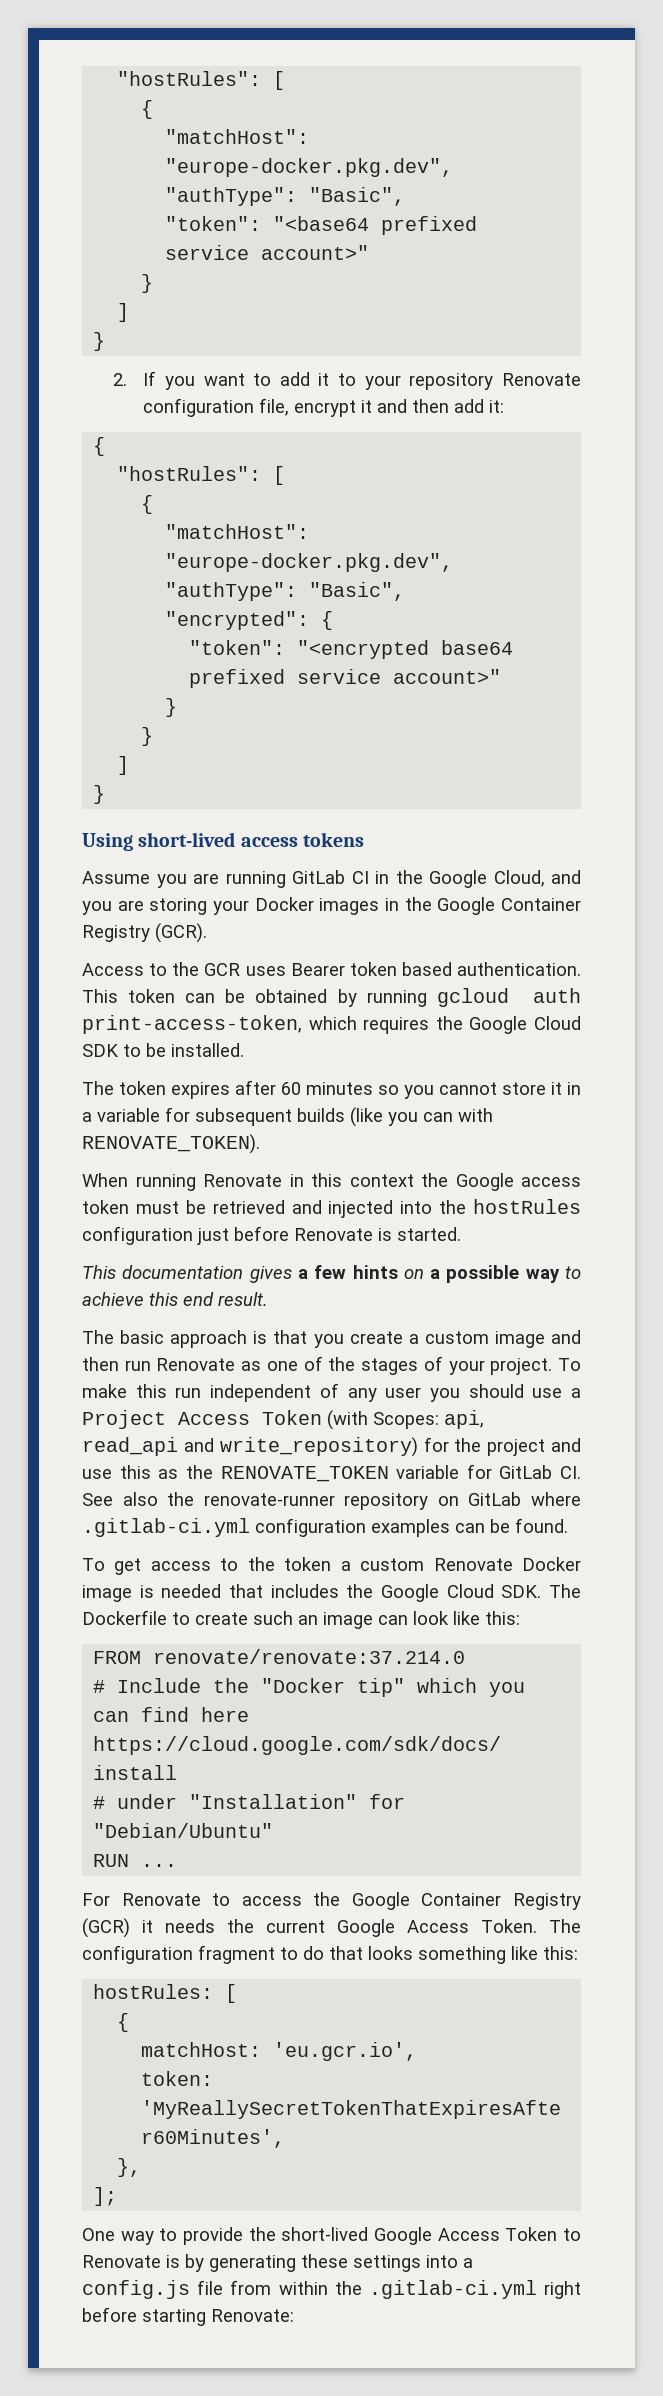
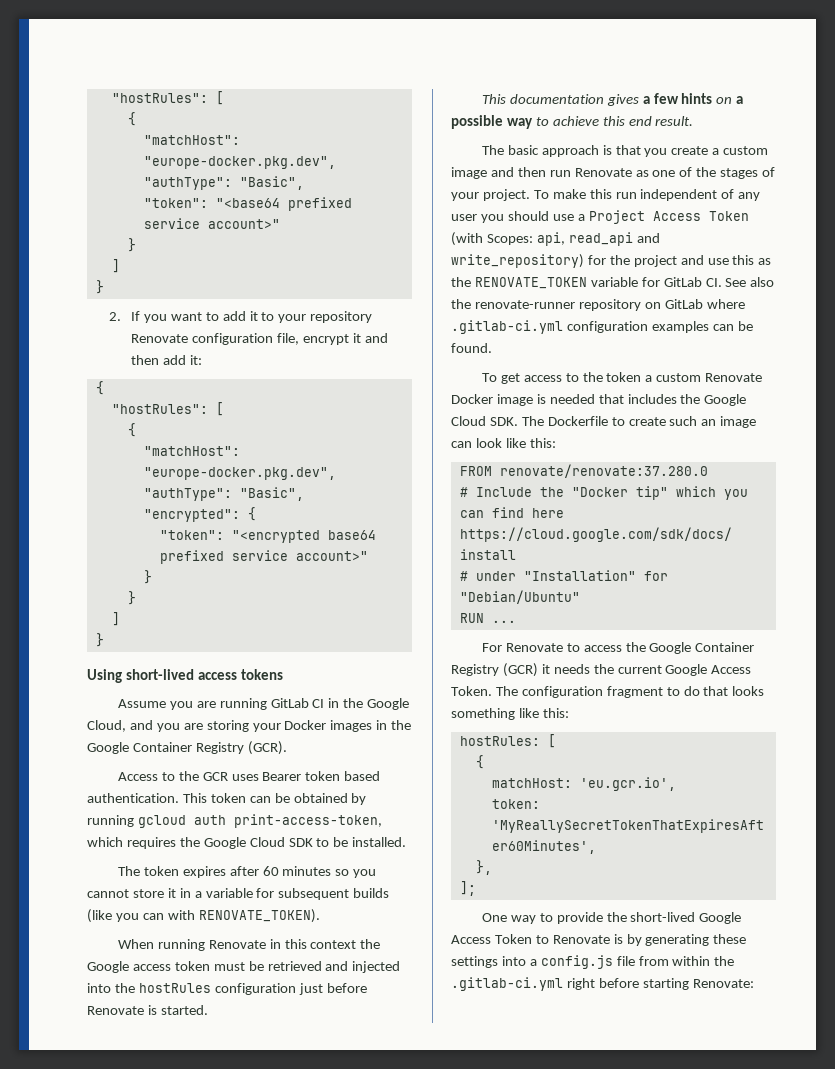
[153,1649,466,1664] renovate/renovate:37.214.0 -> [499,464,708,478] renovate/renovate:37.280.0

